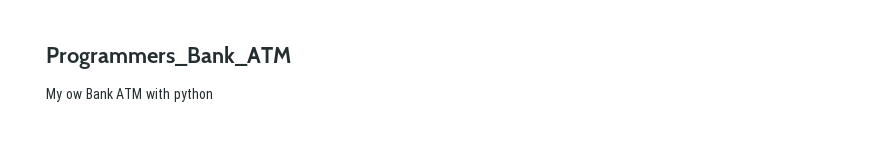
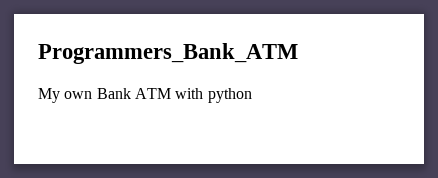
[65,91,82,99] ow -> [64,91,93,99] own

